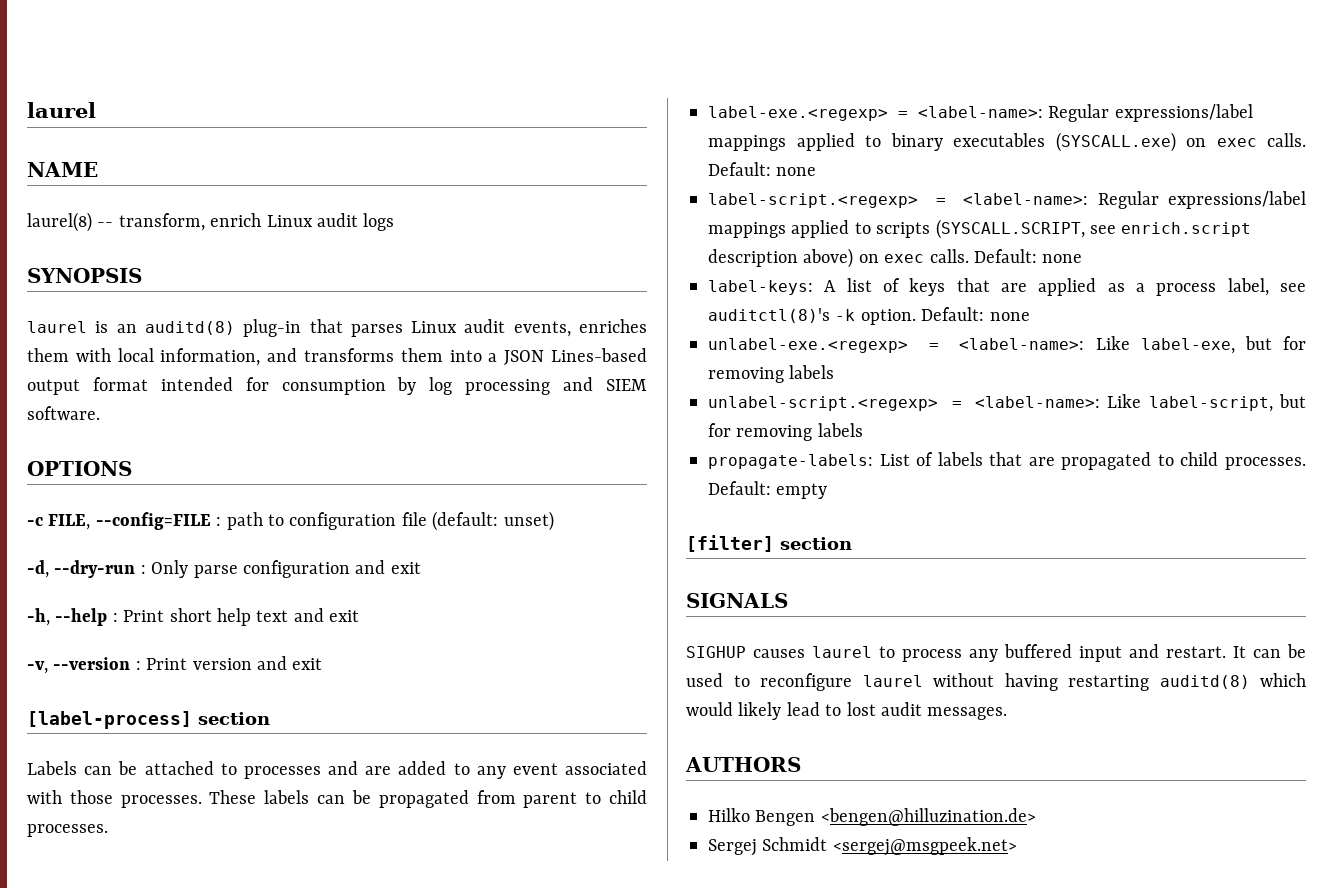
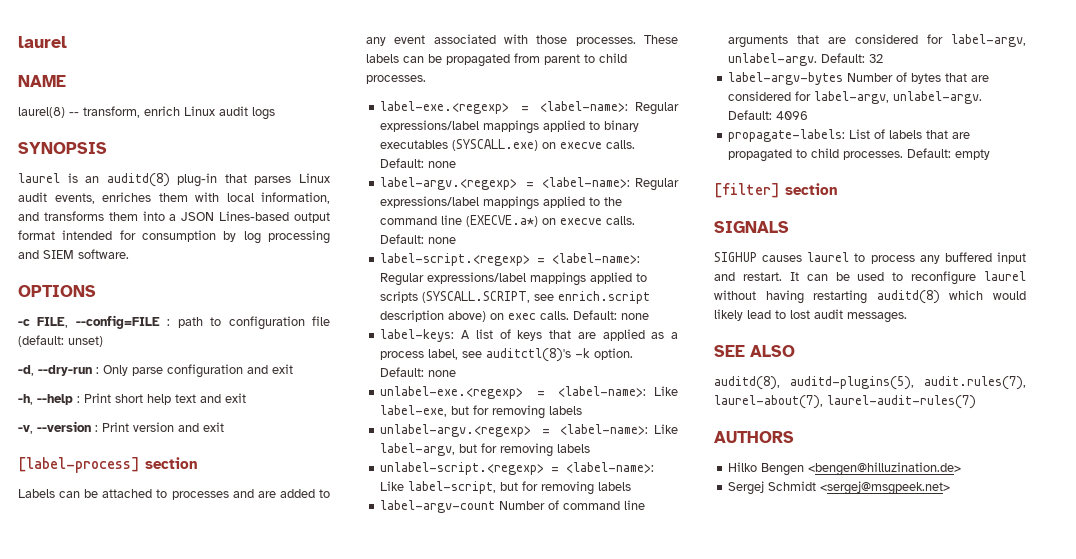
[1216,138,1257,147] exec -> [560,140,636,149] [380,158,457,168] [380,177,679,191] [380,196,623,210] [380,215,603,227] execve calls. Default: none // label-argv.<regexp> = <label-name>: Regular expressions/label mappings applied to the command line (EXECVE.a*) on execve
(835, 372) none -> [380,424,678,437] [380,443,591,457] // unlabel-argv.<regexp> = <label-name>: Like label-argv, but for removing labels
(863, 430) none -> [380,500,646,513] [728,34,1026,48] [728,53,884,66] [728,72,990,85] [728,91,983,104] [728,110,809,120] // label-argv-count Number of command line arguments that are considered for label-argv, unlabel-argv. Default: 32 // label-argv-bytes Number of bytes that are considered for label-argv, unlabel-argv. Default: 4096
(1008, 713) none -> [714,345,795,357] [714,376,1026,390] [714,395,976,409] // SEE ALSO // auditd(8), auditd-plugins(5), audit.rules(7), laurel-about(7), laurel-audit-rules(7)

